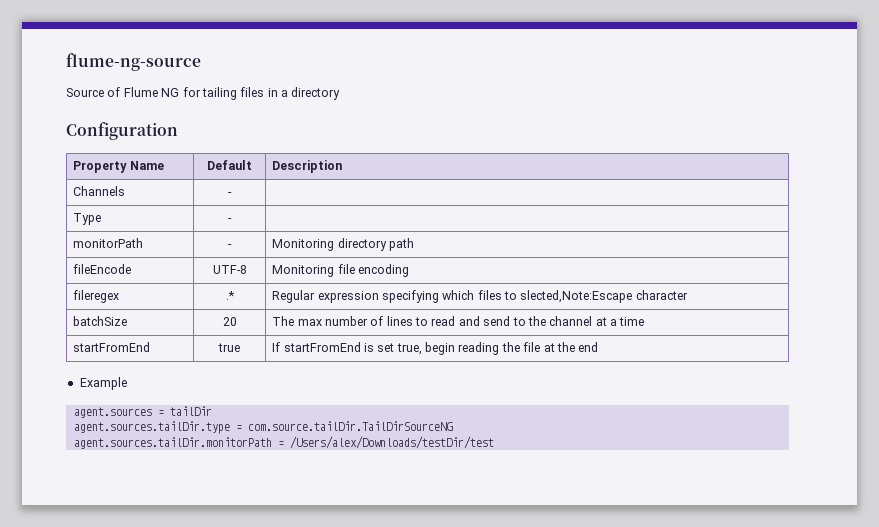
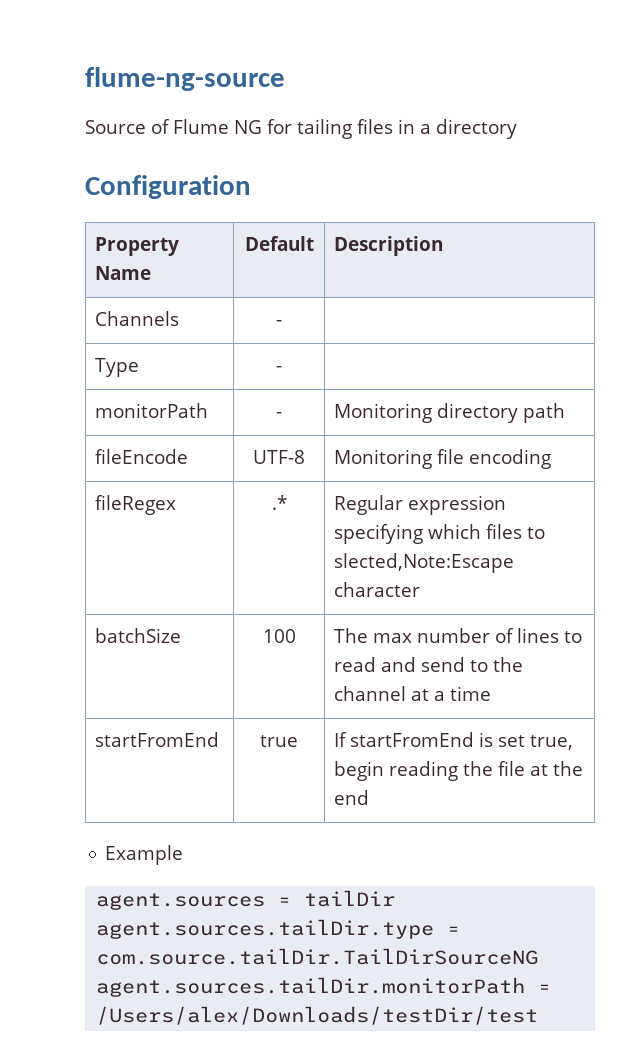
[73,290,120,303] fileregex -> [95,495,177,515] fileRegex
[222,317,237,326] 20 -> [262,629,296,643] 100

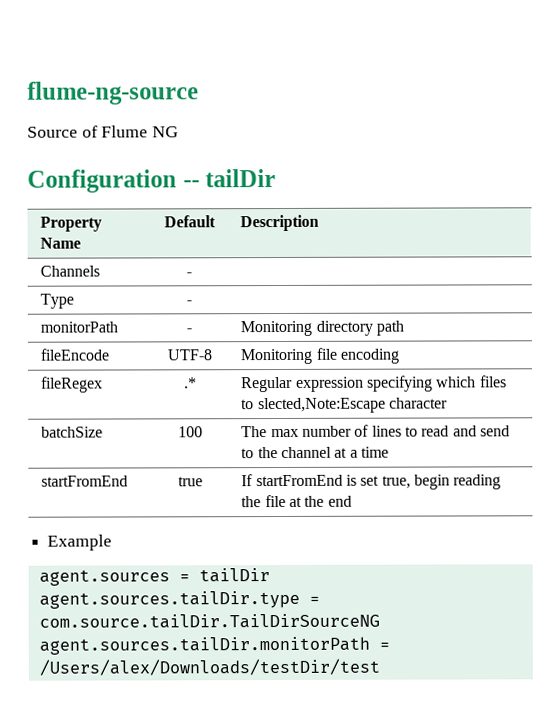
[267,119,517,139] for tailing files in a directory -> (180, 132) none
(251, 187) none -> [182,169,277,188] -- tailDir

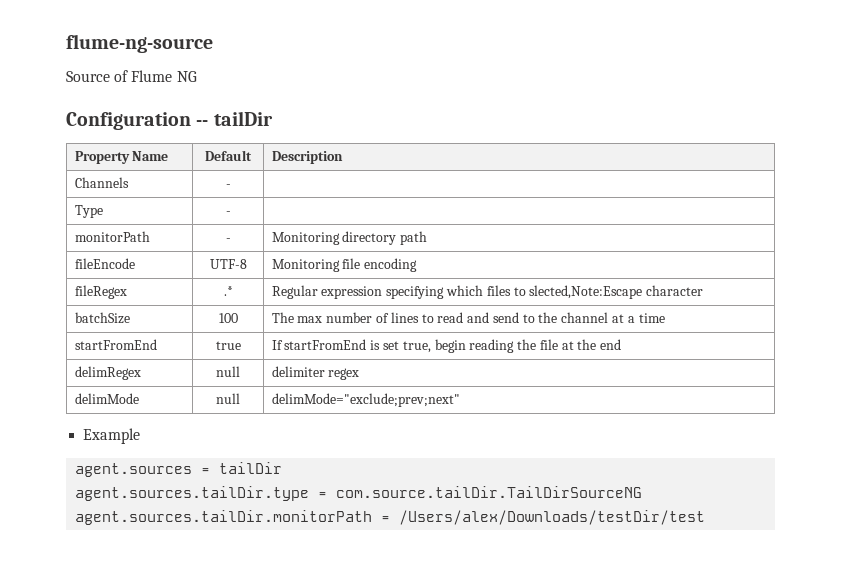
(352, 501) none -> [74,366,141,380] [216,366,240,377] [271,366,360,380] [74,393,139,404] [216,393,240,404] [271,393,460,407] // delimRegex | null | delimiter regex // delimMode | null | delimMode="exclude;prev;next"

